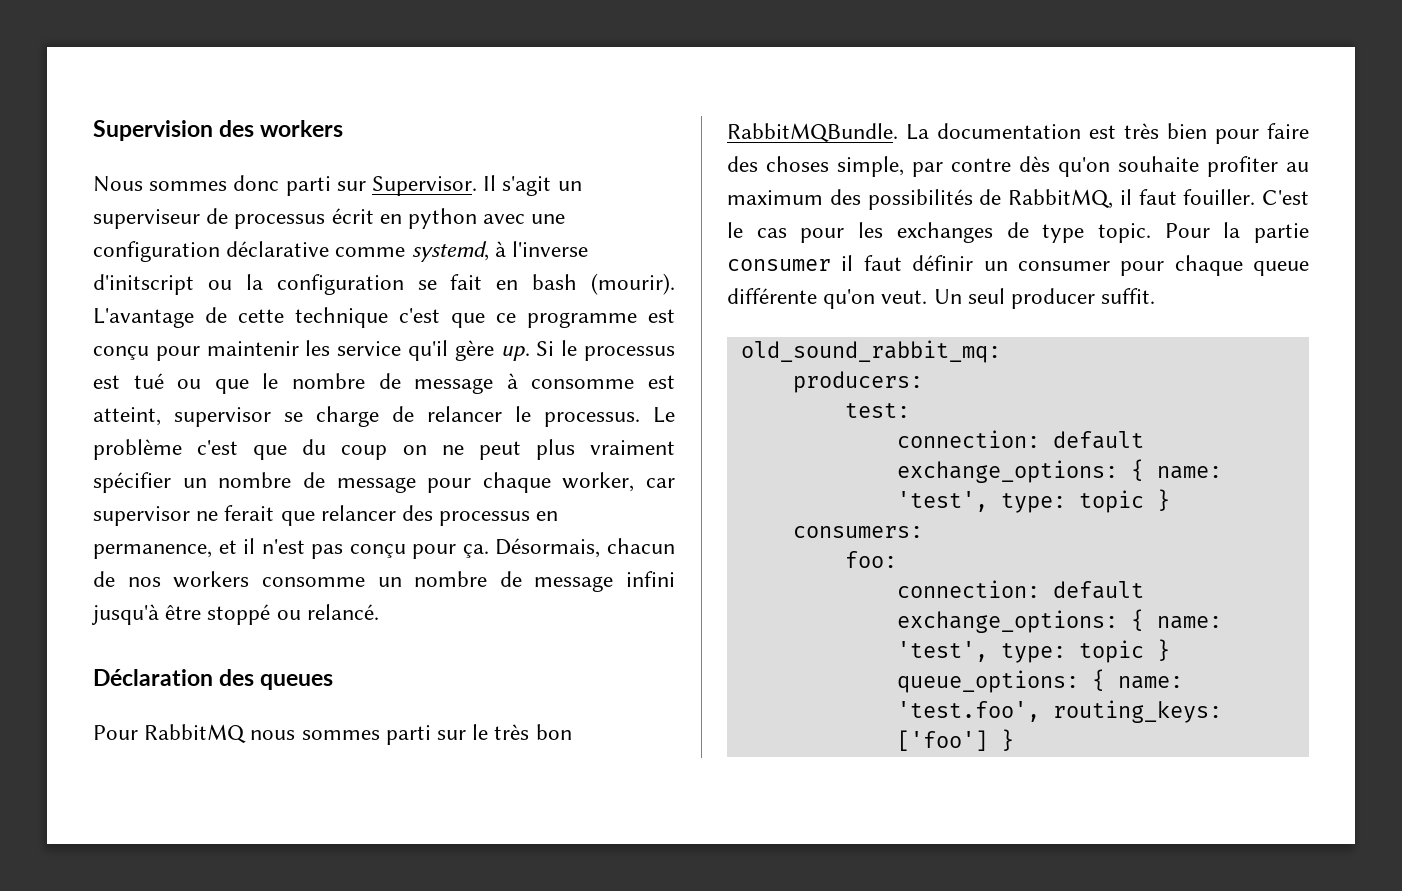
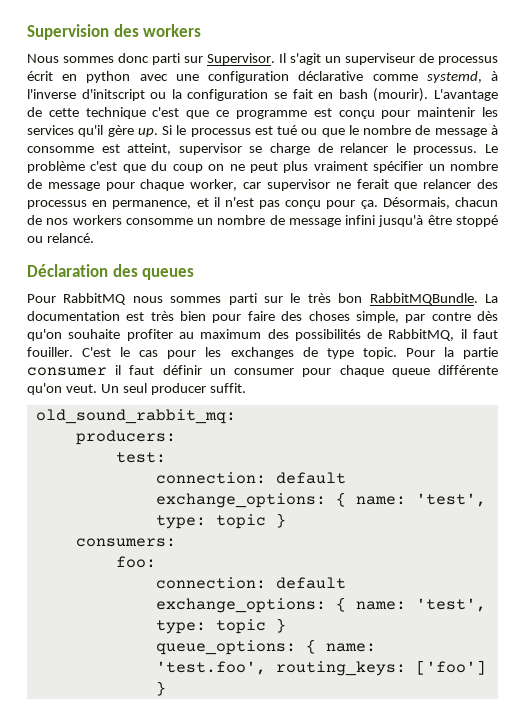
[337,341,402,356] service -> [27,125,74,135] services

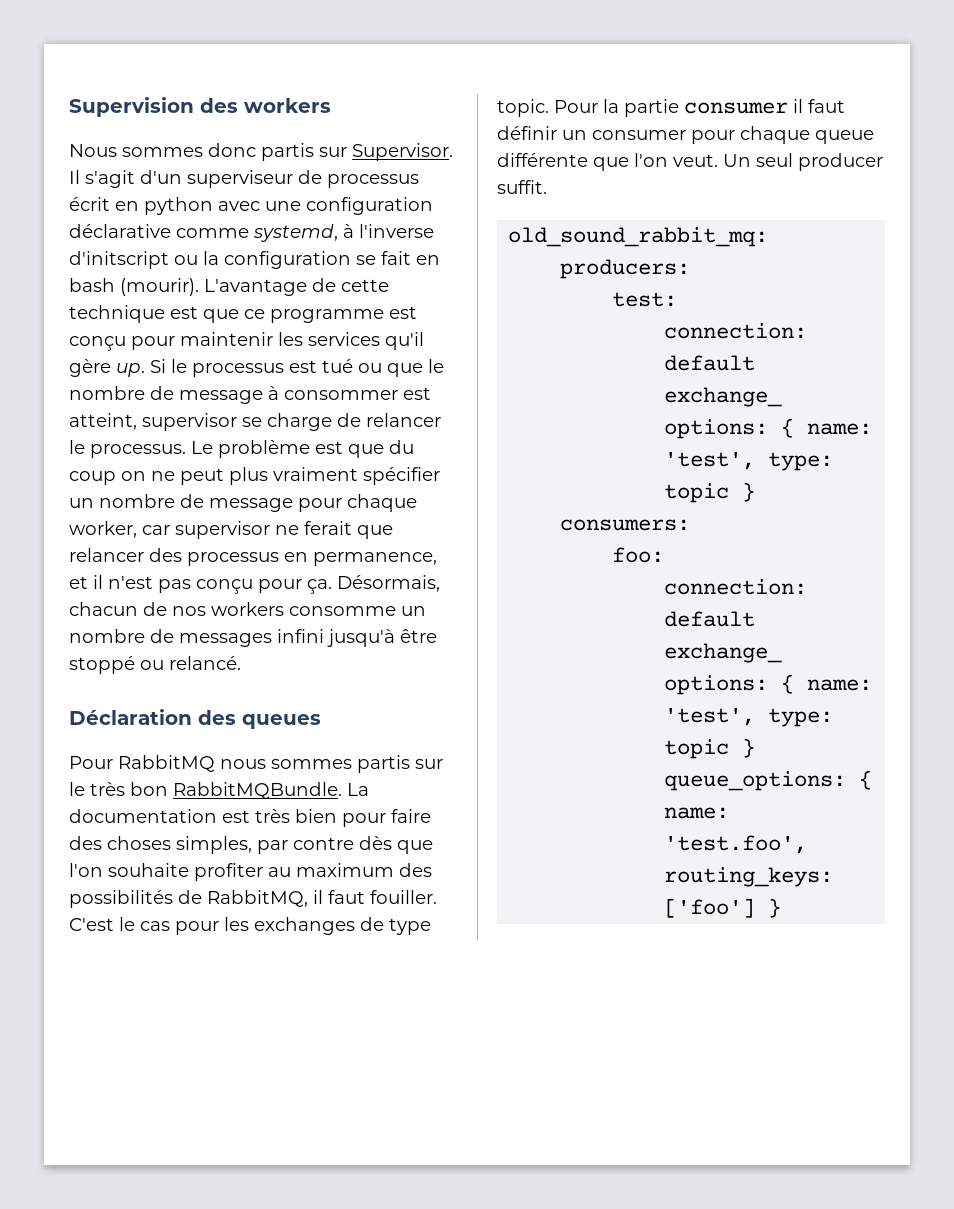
[152,53,180,65] parti -> [261,143,314,161] partis
[325,56,341,63] un -> [140,170,182,184] d'un
[152,107,180,117] c'est -> [170,306,198,319] est
[27,146,94,153] consomme -> [284,390,398,400] consommer
[90,161,118,171] c'est -> [315,441,343,454] est
[288,218,341,227] message -> [179,633,272,647] messages
[228,293,257,305] parti -> [357,755,410,773] partis
[355,311,399,323] simple, -> [176,836,252,854] simples,
[27,329,62,341] qu'on -> [397,840,433,854] [69,863,103,877] que l'on
[27,383,62,395] qu'on -> [593,153,668,171] que l'on

